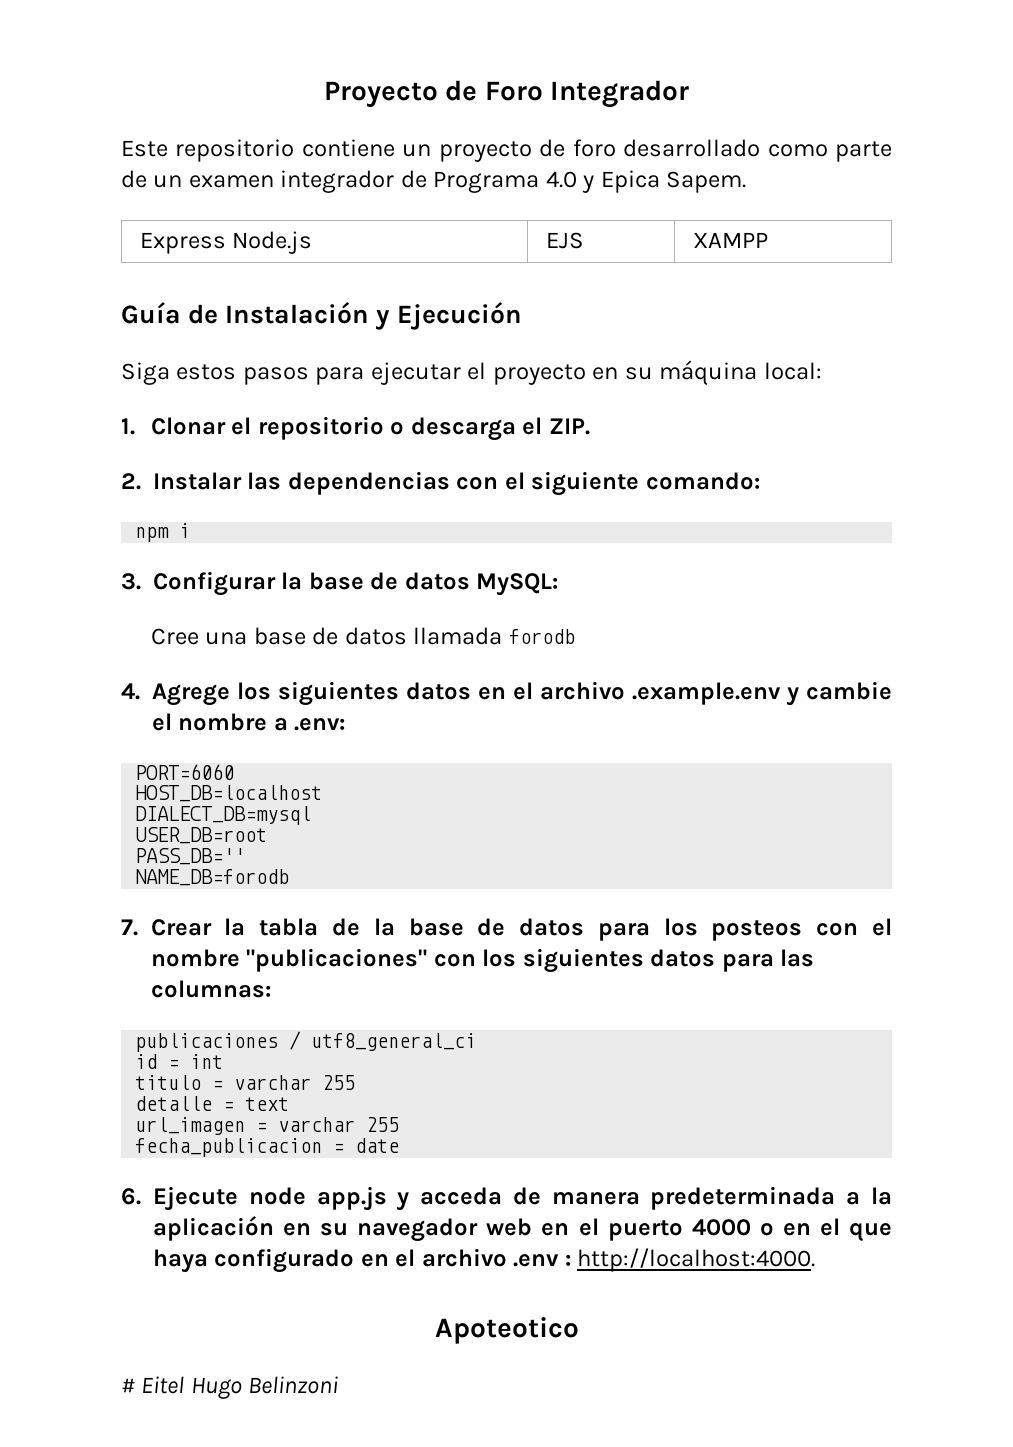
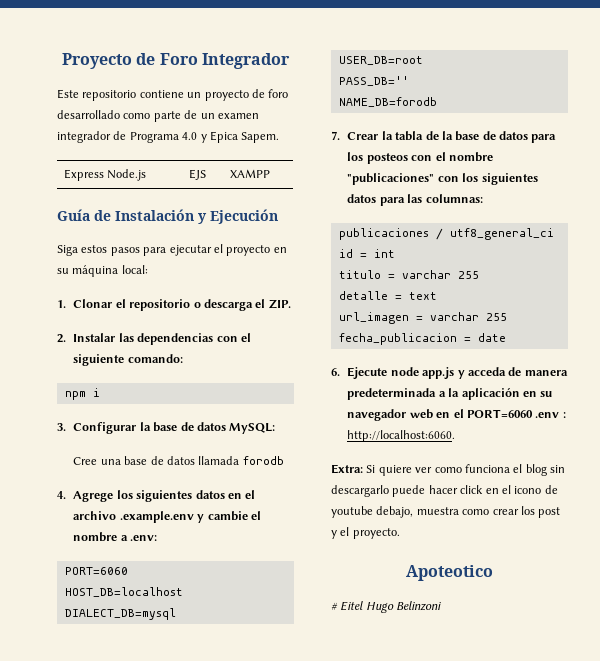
[607,1218,893,1242] [153,1248,816,1273] puerto 4000 o en el que haya configurado en el archivo .env : http://localhost:4000. -> [466,409,566,418] [347,430,456,442] [331,464,565,476] [331,485,558,497] [331,506,561,518] [331,527,400,539] PORT=6060 .env : http://localhost:6060. // Extra: Si quiere ver como funciona el blog sin descargarlo puede hacer click en el icono de youtube debajo, muestra como crear los post y el proyecto.

